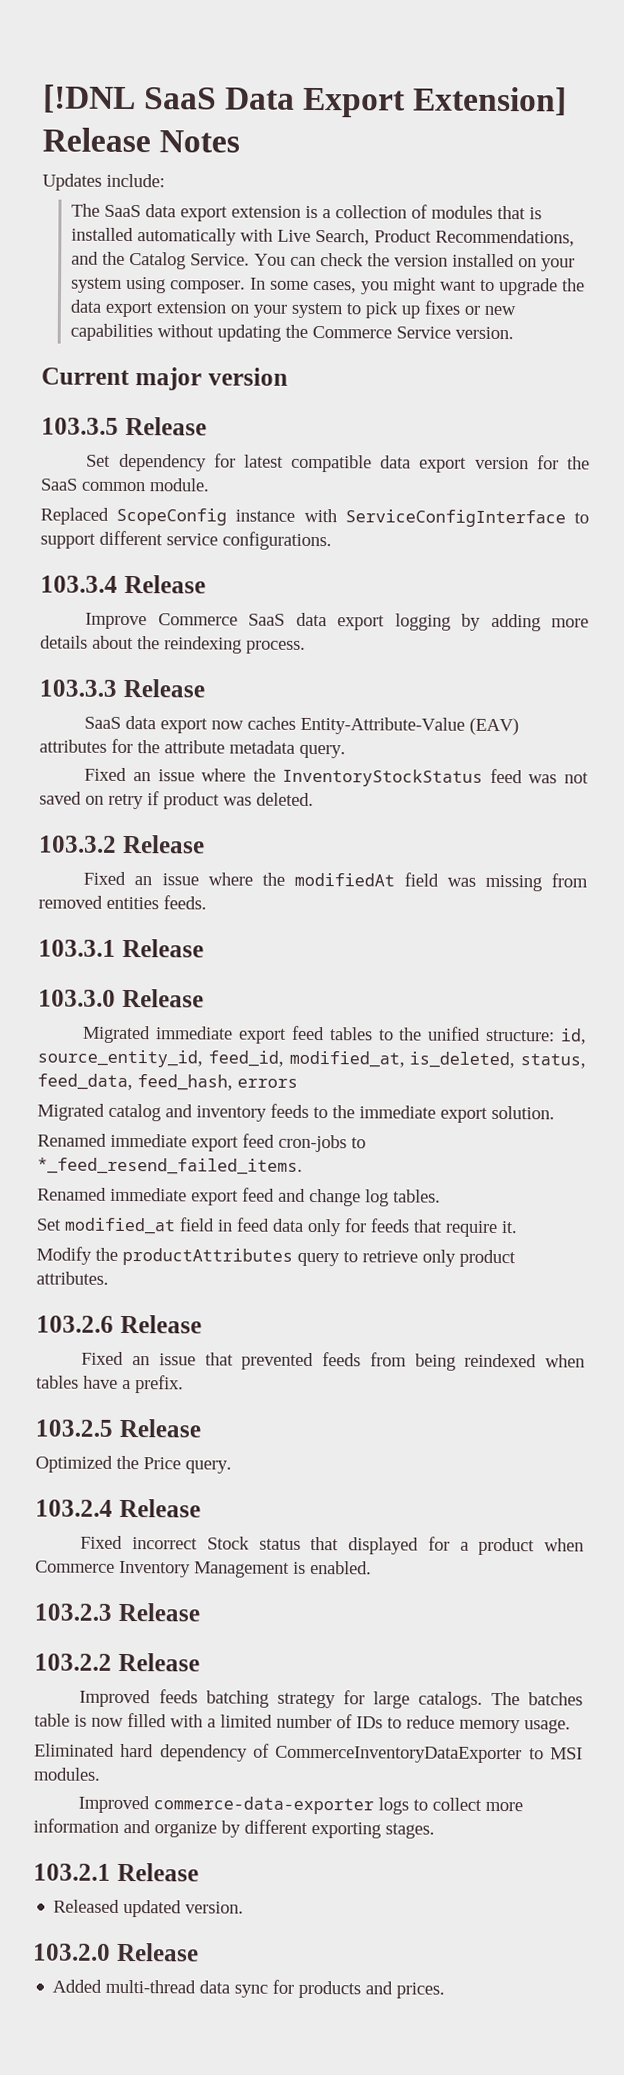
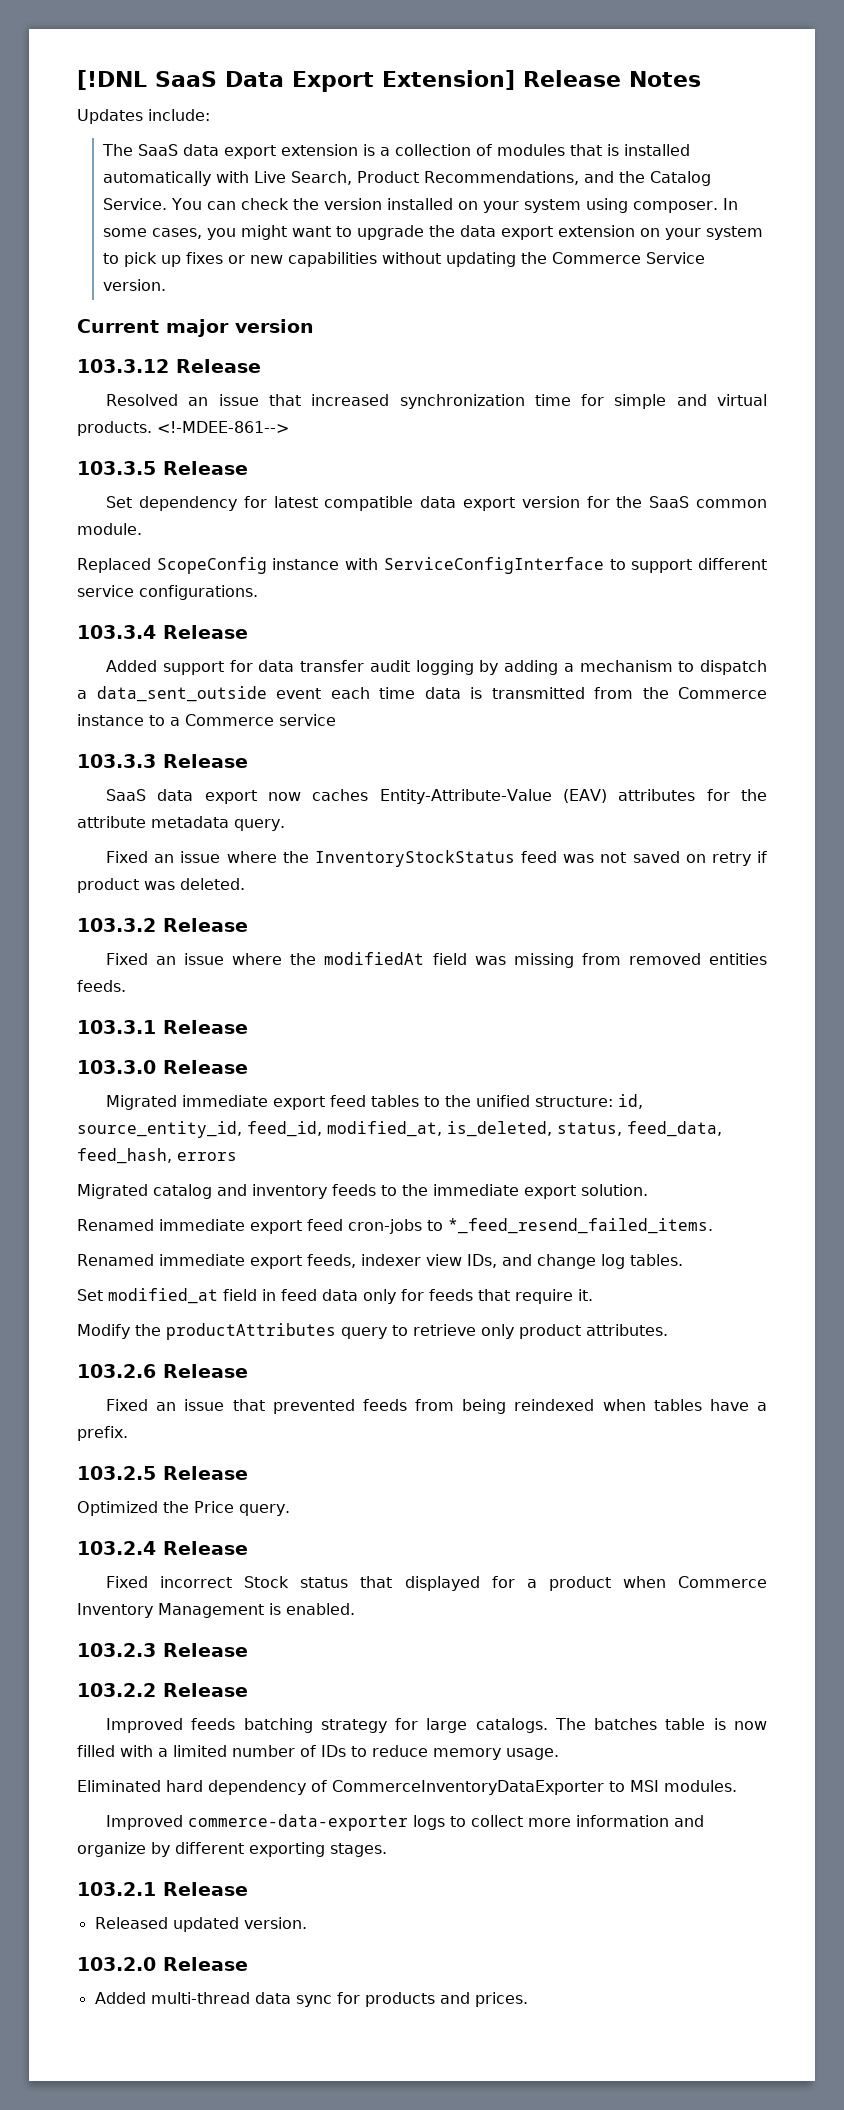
(288, 376) none -> [77,359,261,373] [106,394,767,409] [77,421,289,436] // 103.3.12 Release // Resolved an issue that increased synchronization time for simple and virtual products. <!-MDEE-861-->
[85,612,589,632] [40,635,306,654] Improve Commerce SaaS data export logging by adding more details about the reindexing process. -> [106,660,767,675] [77,686,767,702] [77,714,336,726] Added support for data transfer audit logging by adding a mechanism to dispatch a data_sent_outside event each time data is transmitted from the Commerce instance to a Commerce service
[242,1187,275,1202] feed -> [307,1254,497,1268] feeds, indexer view IDs,

